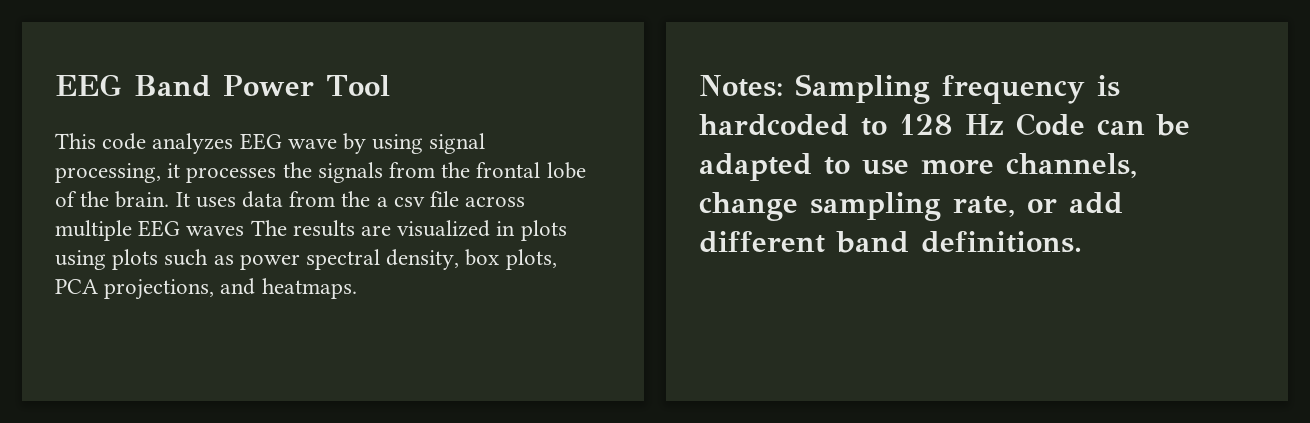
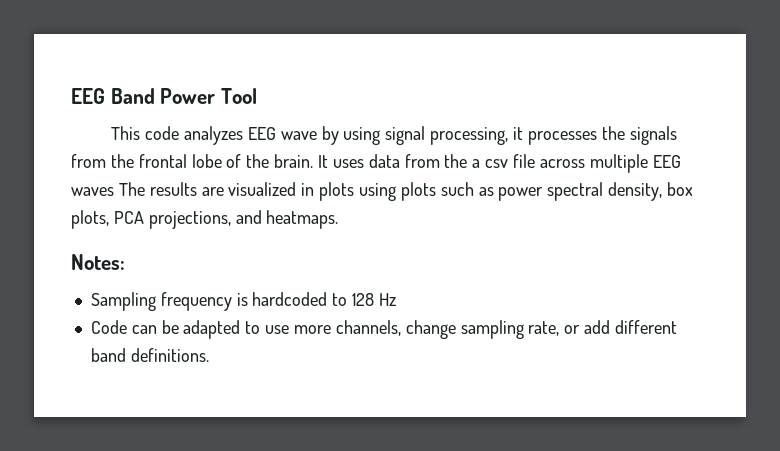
(783, 86) none -> (125, 262) //
(1004, 124) none -> (396, 299) //

